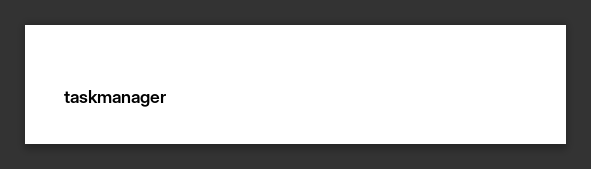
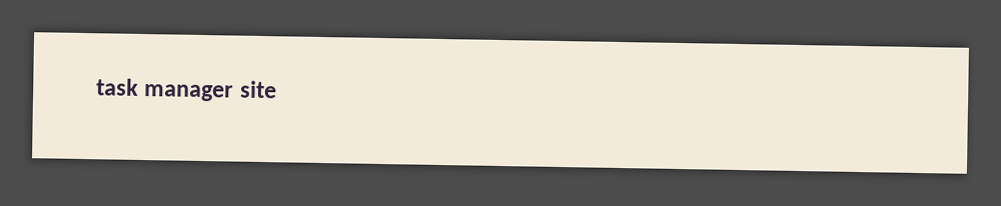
[64,90,166,107] taskmanager -> [96,78,277,102] task manager site

